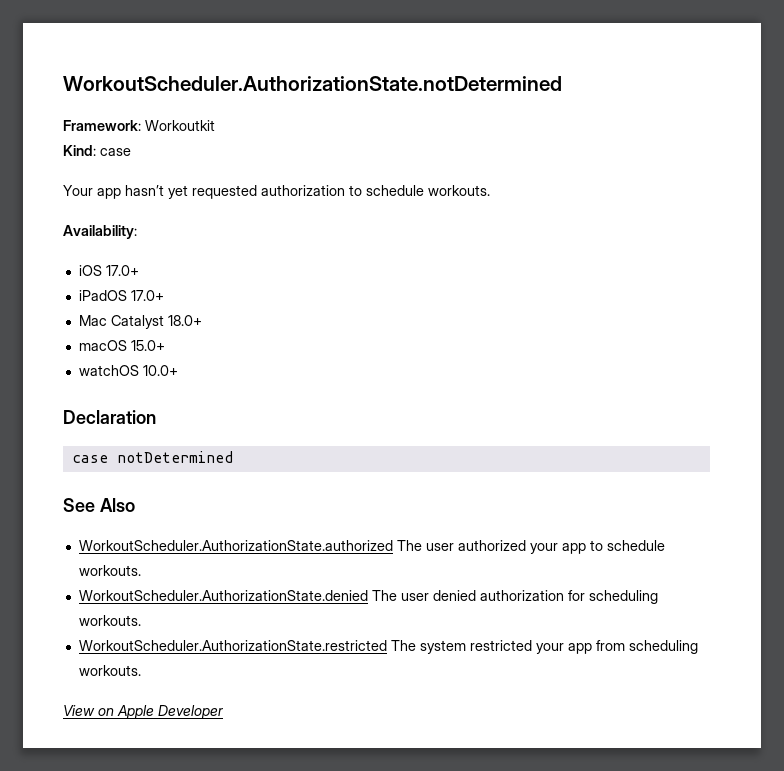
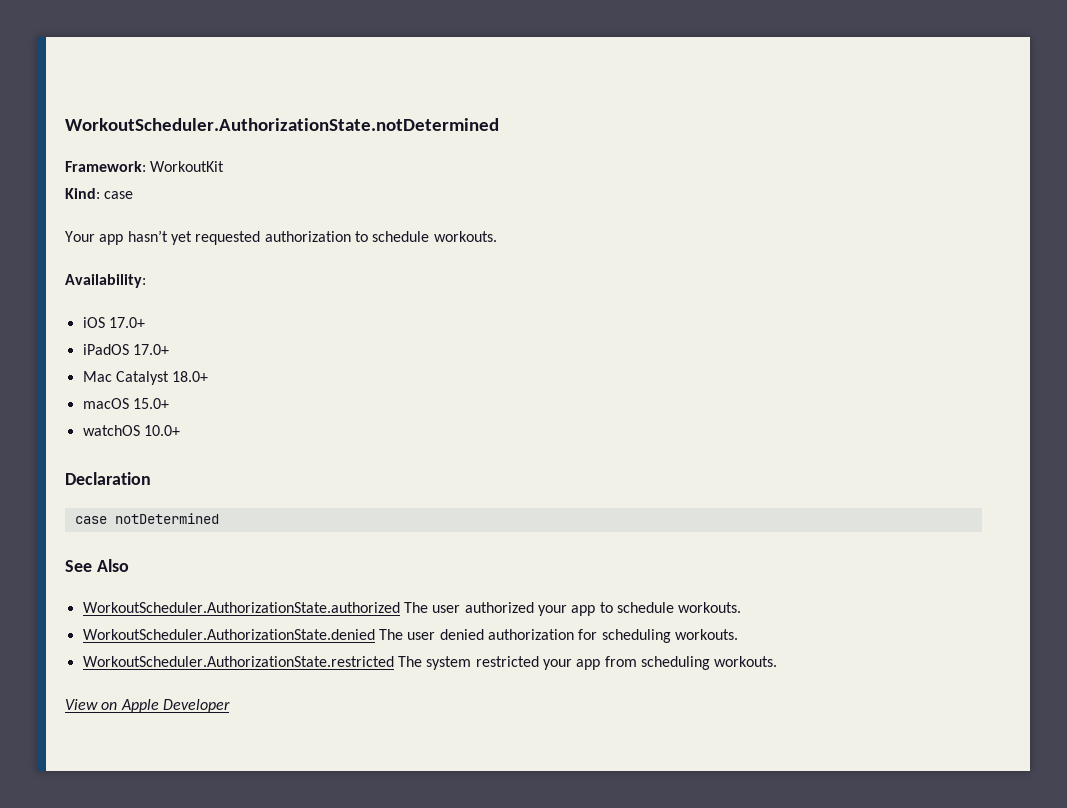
[145,120,215,131] Workoutkit -> [150,161,225,172] WorkoutKit

